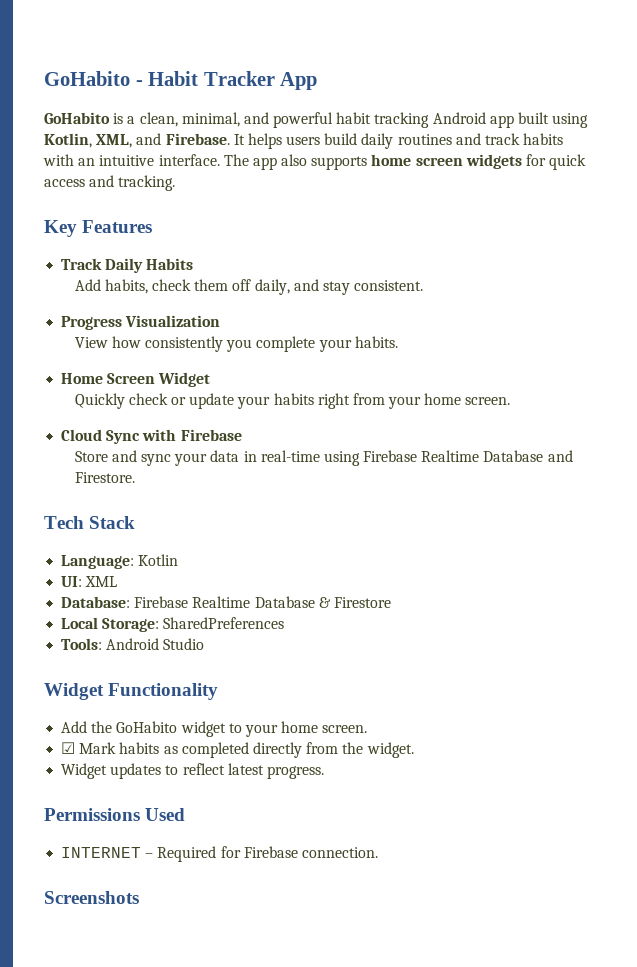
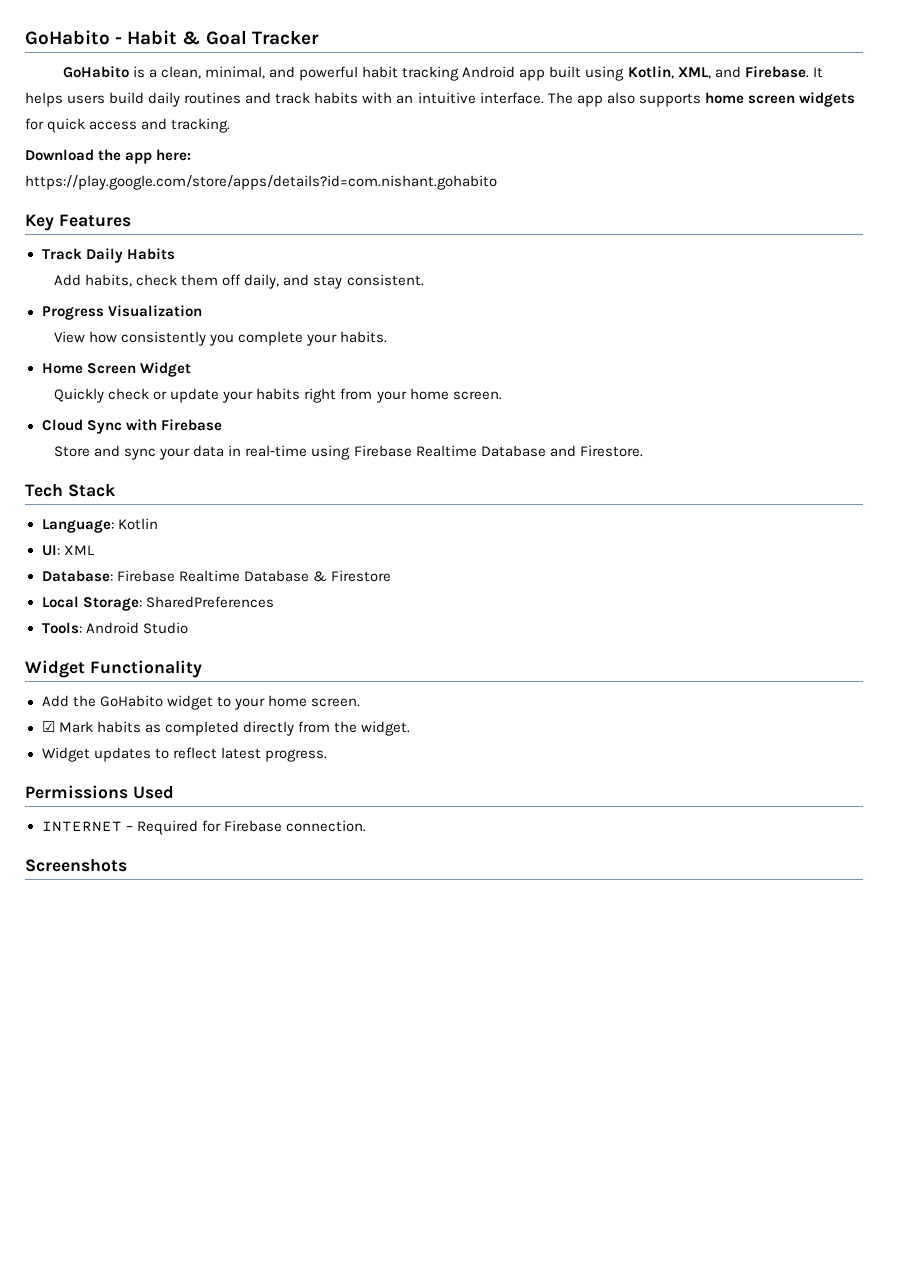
(199, 78) none -> [182,30,247,45] & Goal
[280,72,318,90] App -> (319, 37) none
(176, 183) none -> [25,149,192,164] [25,175,497,190] // Download the app here: // https://play.google.com/store/apps/details?id=com.nishant.gohabito

